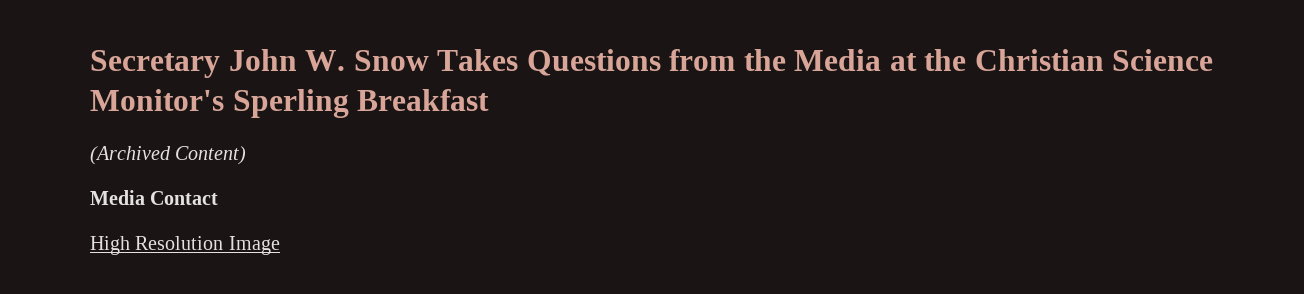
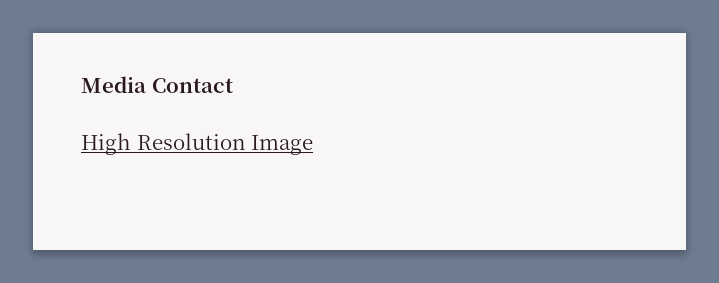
[90,49,1214,78] [90,89,490,118] [90,146,247,165] Secretary John W. Snow Takes Questions from the Media at the Christian Science Monitor's Sperling Breakfast // (Archived Content) // -> (81, 84) none

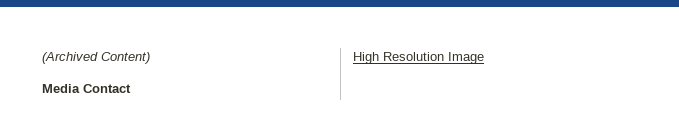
(81, 84) none -> [42,52,150,64] (Archived Content) //

